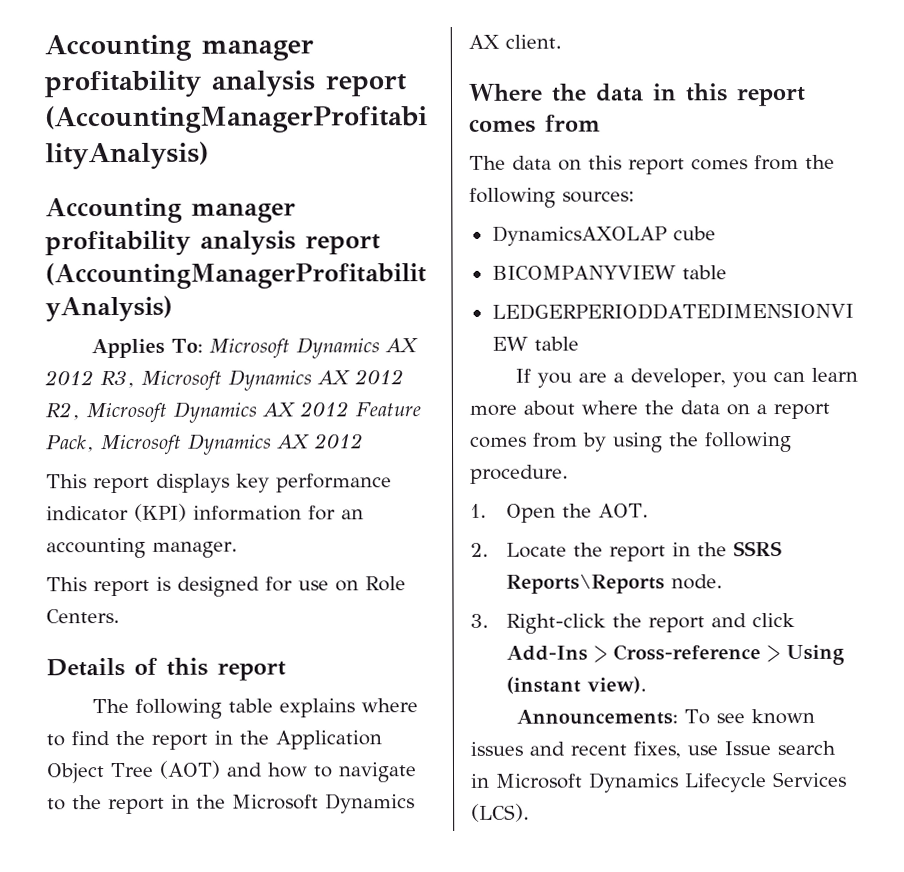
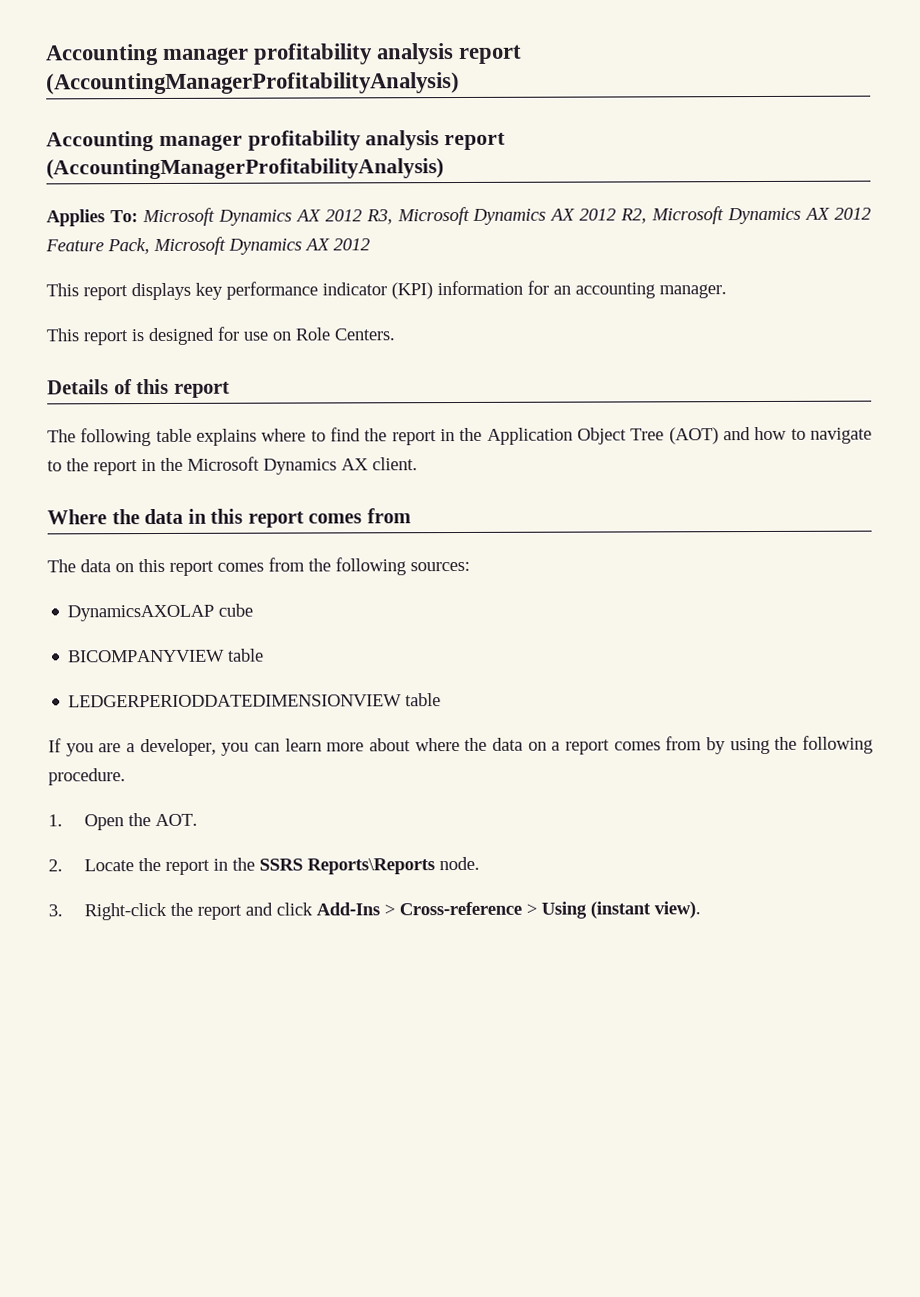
[516,708,815,725] [470,740,836,759] [471,771,847,793] [471,803,530,822] // Announcements: To see known issues and recent fixes, use Issue search in Microsoft Dynamics Lifecycle Services (LCS). -> (702, 910) none

